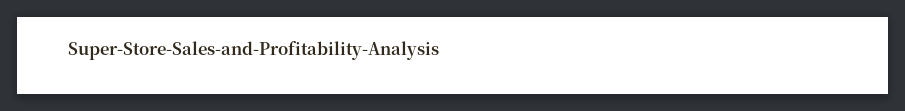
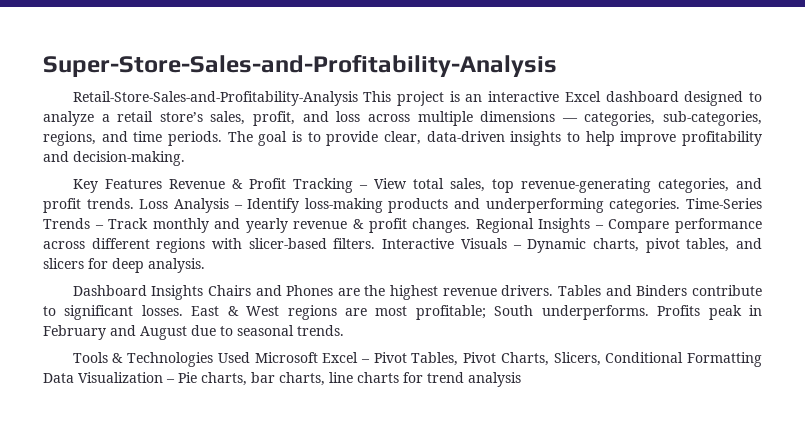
(439, 50) none -> [72,91,762,106] [43,111,763,126] [43,131,762,146] [43,151,185,166] [72,178,762,193] [43,198,762,213] [43,218,762,233] [43,238,762,253] [43,258,205,273] [72,285,762,300] [43,305,763,320] [43,325,344,340] [72,352,763,367] [43,372,521,387] // Retail-Store-Sales-and-Profitability-Analysis This project is an interactive Excel dashboard designed to analyze a retail store’s sales, profit, and loss across multiple dimensions — categories, sub-categories, regions, and time periods. The goal is to provide clear, data-driven insights to help improve profitability and decision-making. // Key Features Revenue & Profit Tracking – View total sales, top revenue-generating categories, and profit trends. Loss Analysis – Identify loss-making products and underperforming categories. Time-Series Trends – Track monthly and yearly revenue & profit changes. Regional Insights – Compare performance across different regions with slicer-based filters. Interactive Visuals – Dynamic charts, pivot tables, and slicers for deep analysis. // Dashboard Insights Chairs and Phones are the highest revenue drivers. Tables and Binders contribute to significant losses. East & West regions are most profitable; South underperforms. Profits peak in February and August due to seasonal trends. // Tools & Technologies Used Microsoft Excel – Pivot Tables, Pivot Charts, Slicers, Conditional Formatting Data Visualization – Pie charts, bar charts, line charts for trend analysis

